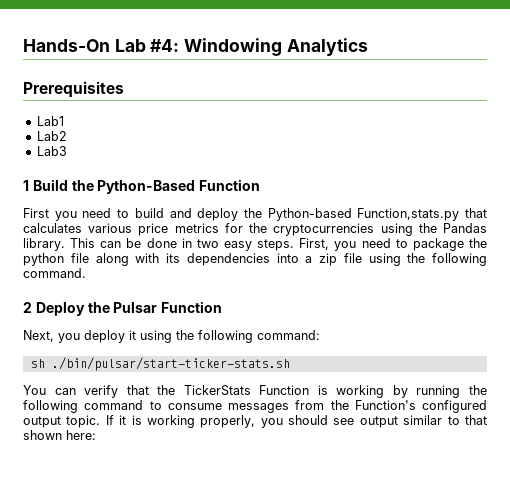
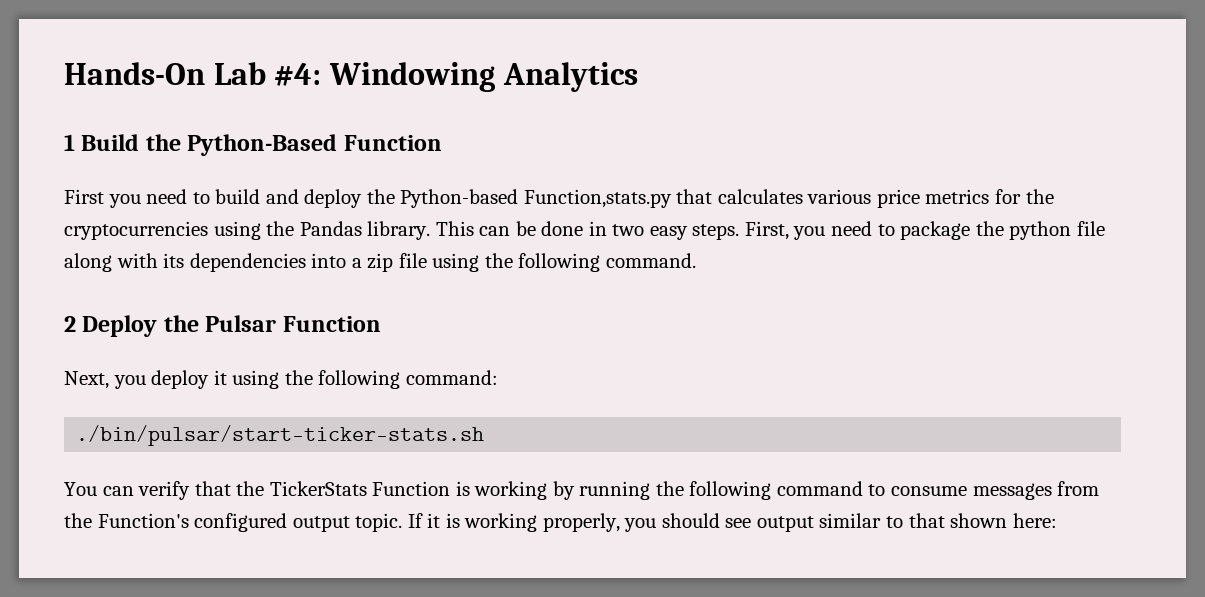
[23,81,124,98] [36,116,64,126] [36,131,67,141] [36,146,67,156] // Prerequisites // Lab1 // Lab2 // Lab3 -> (638, 77) none
[30,359,45,368] sh -> (498, 377) none

